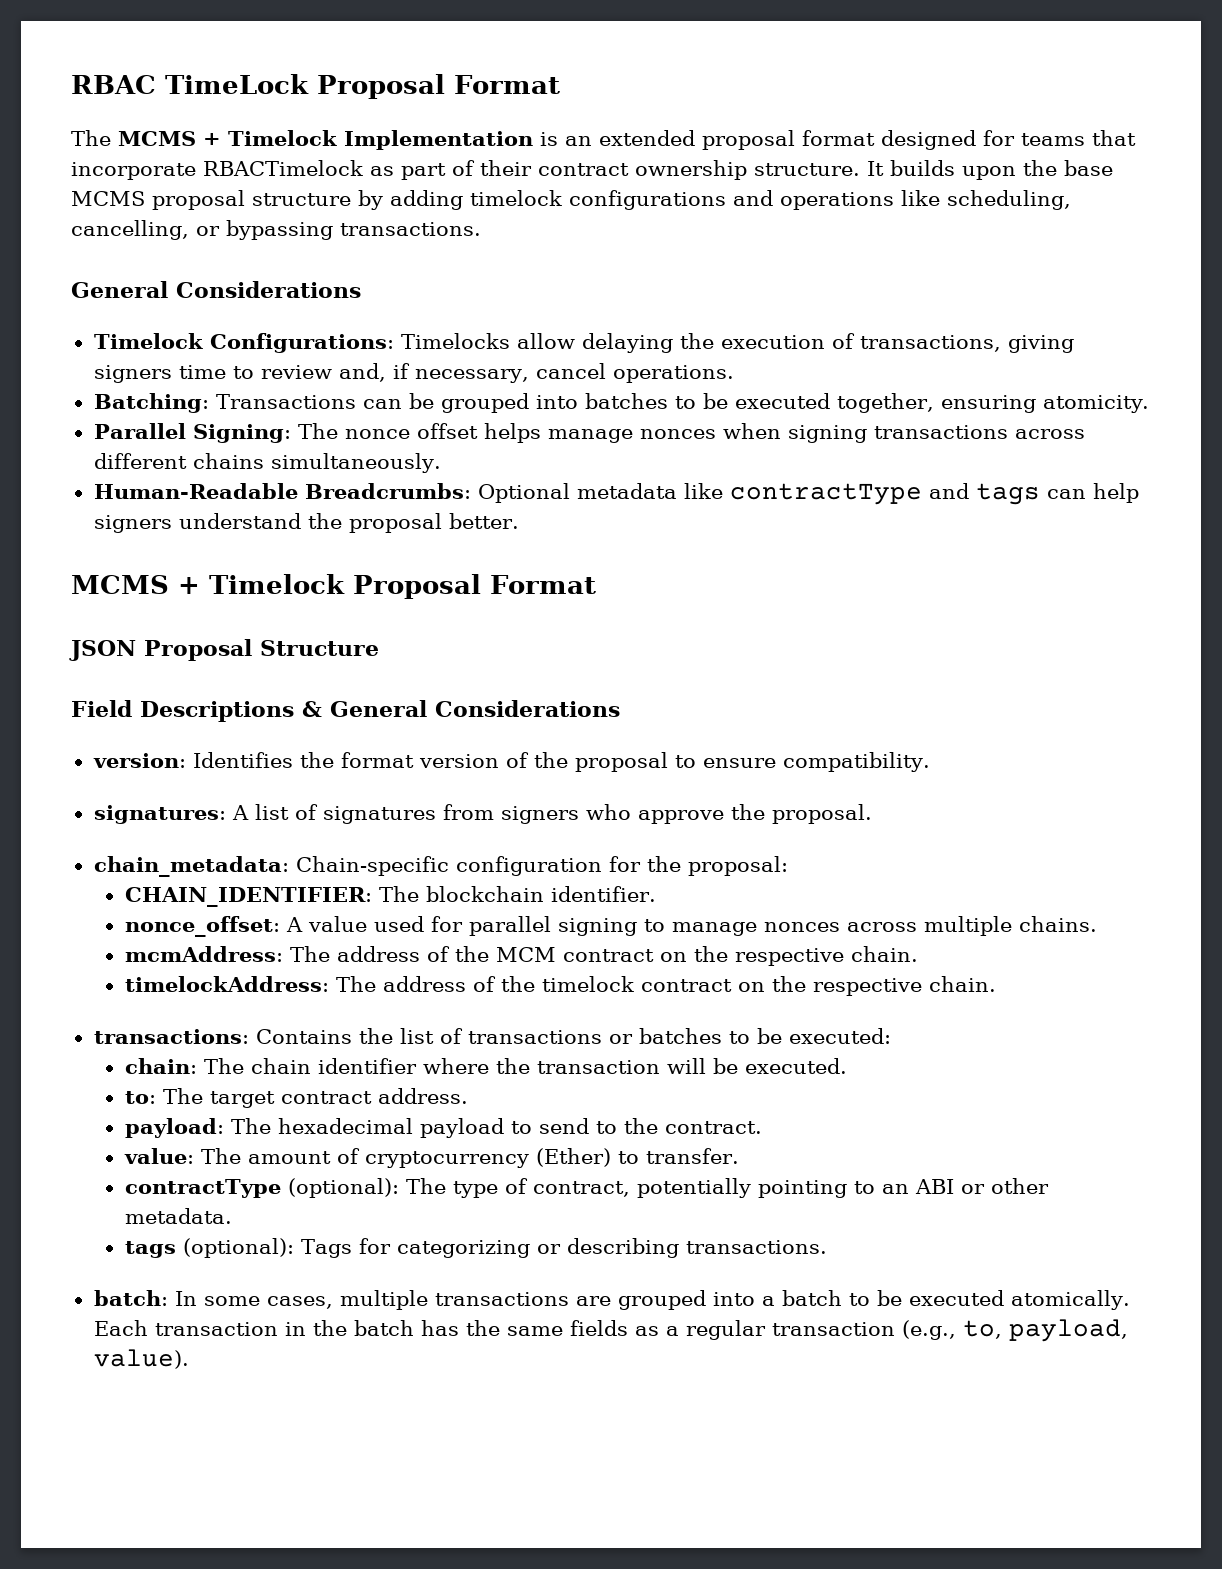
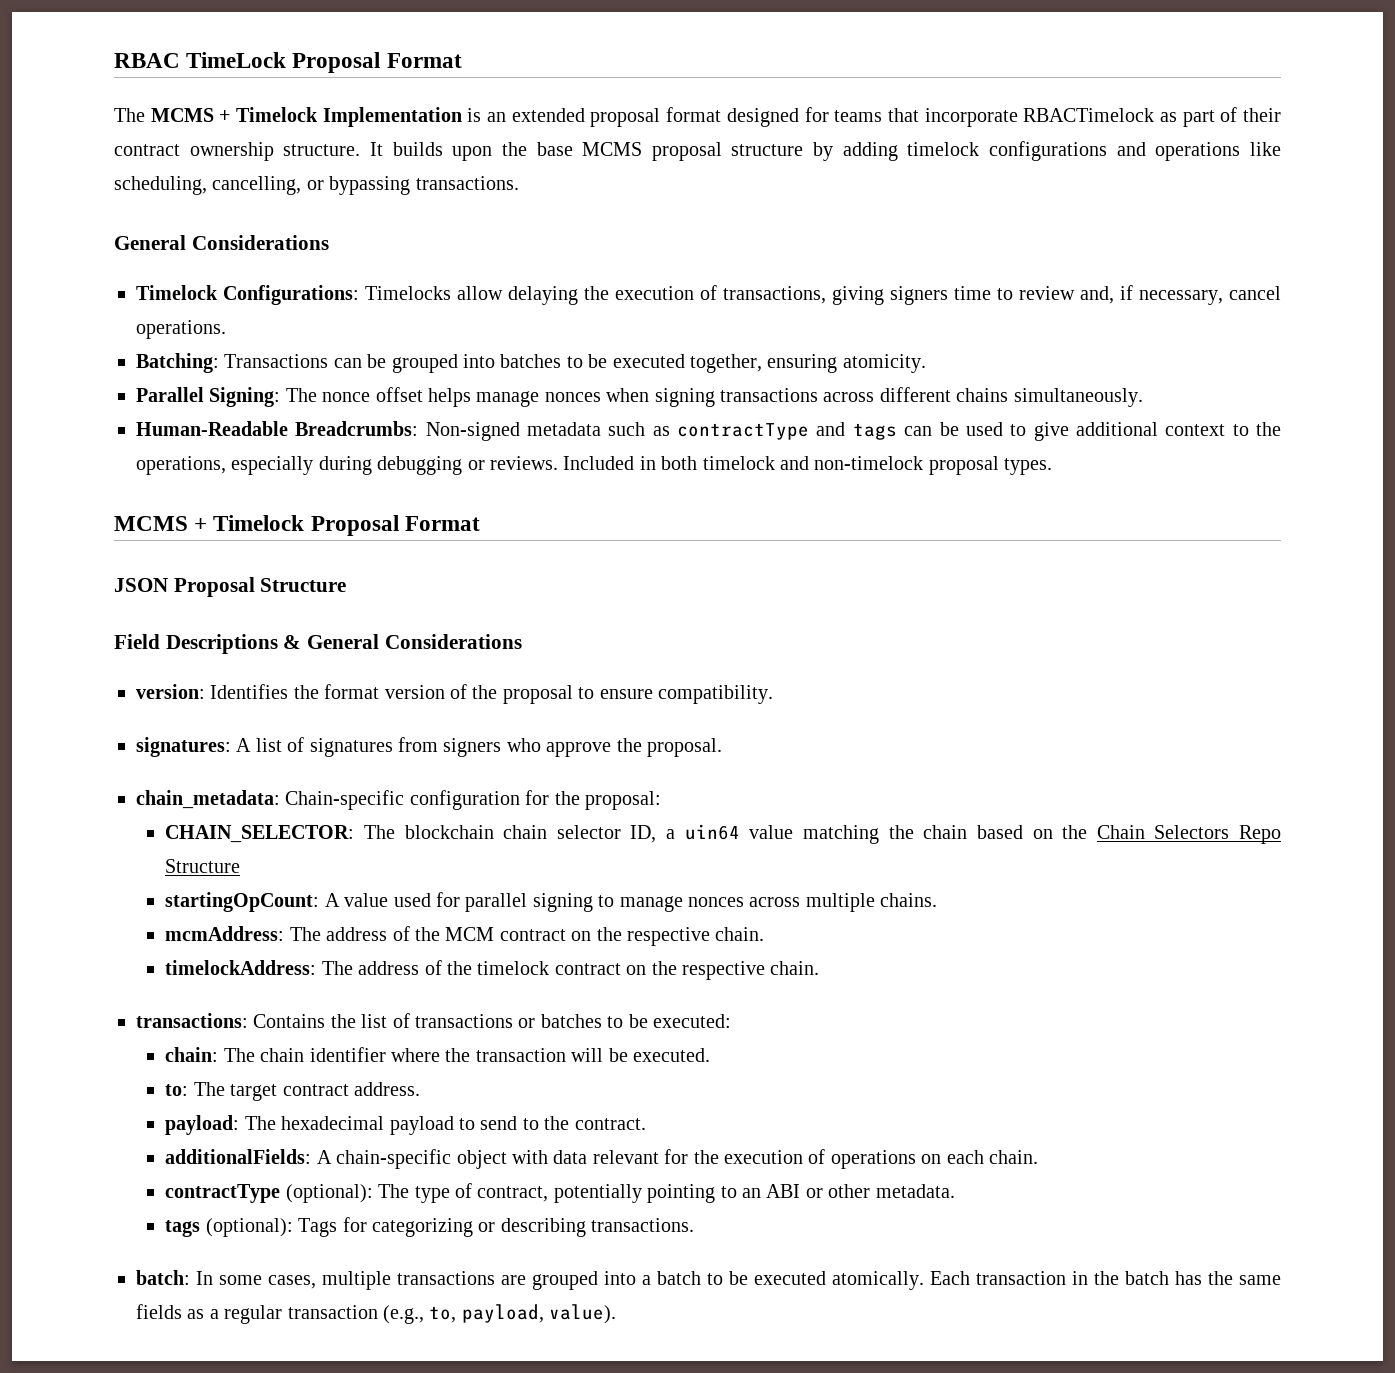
[477,483,1139,505] [93,513,519,533] Optional metadata like contractType and tags can help signers understand the proposal better. -> [425,422,1281,441] [136,456,1053,475] Non-signed metadata such as contractType and tags can be used to give additional context to the operations, especially during debugging or reviews. Included in both timelock and non-timelock proposal types.
[124,887,372,907] CHAIN_IDENTIFIER: -> [165,825,355,843] CHAIN_SELECTOR:
[550,886,656,902] [124,916,280,937] identifier. // nonce_offset: -> [503,824,1281,844] [165,859,241,873] [165,892,320,912] chain selector ID, a uin64 value matching the chain based on the Chain Selectors Repo Structure // startingOpCount:
[123,1148,739,1168] value: The amount of cryptocurrency (Ether) to transfer. -> [165,1149,1038,1169] additionalFields: A chain-specific object with data relevant for the execution of operations on each chain.

